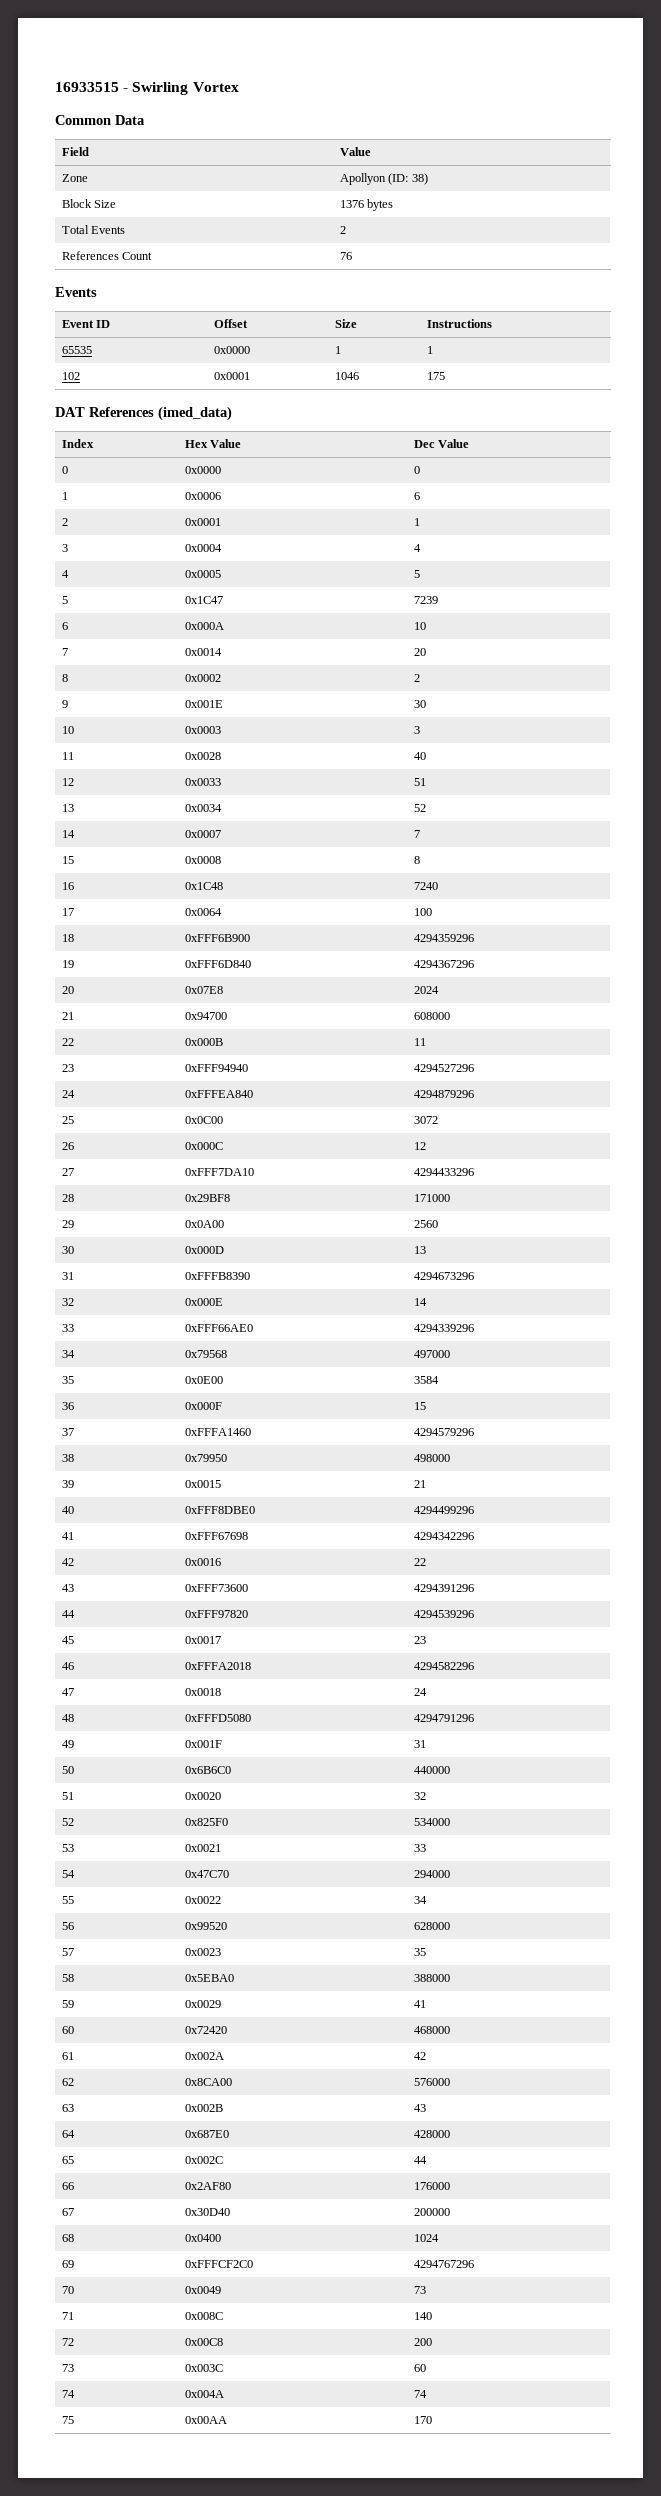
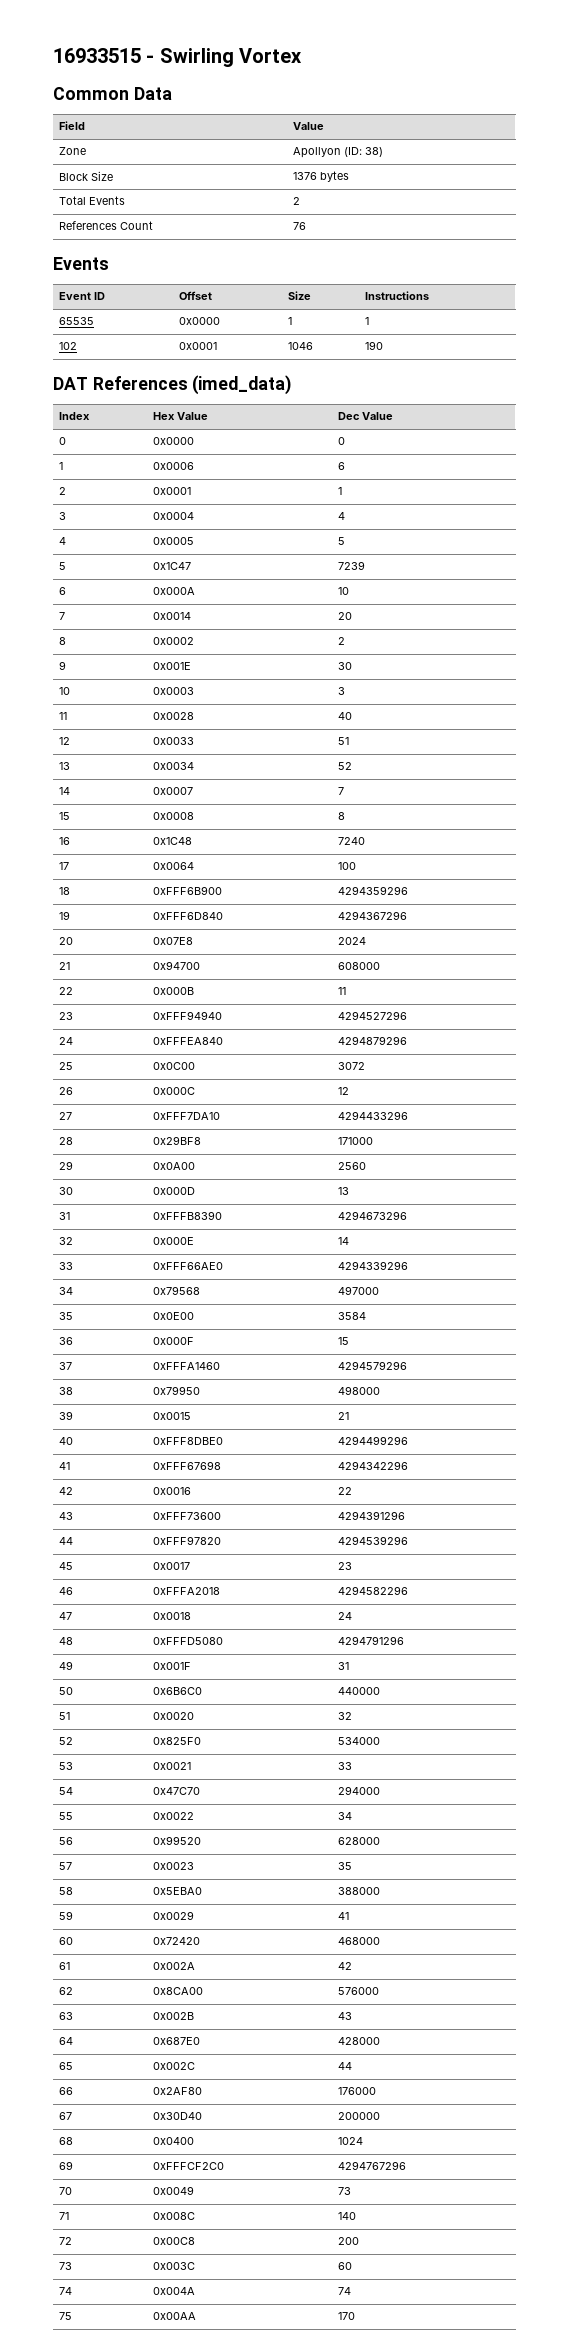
[426,372,445,380] 175 -> [364,341,383,350] 190

